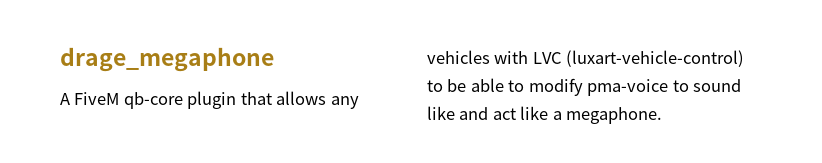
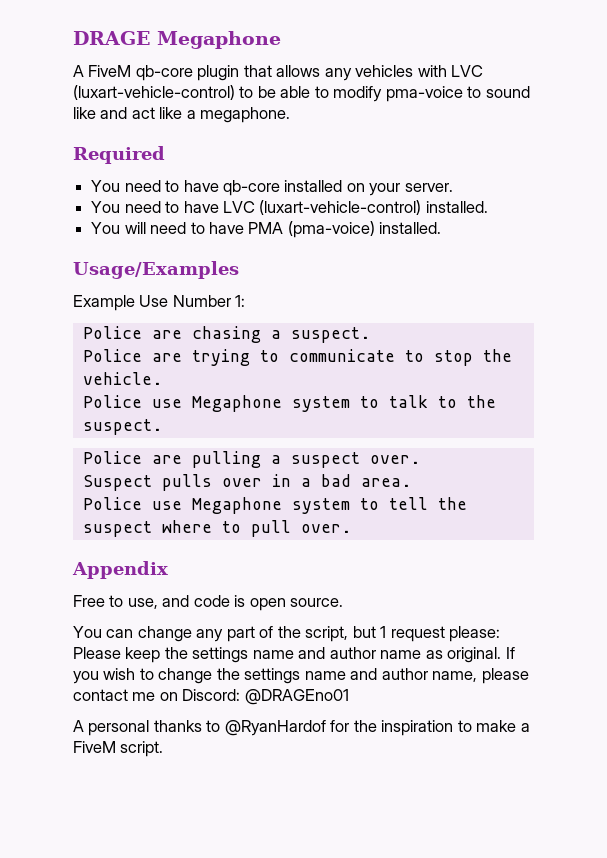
[60,47,274,72] drage_megaphone -> [73,31,281,49] DRAGE Megaphone
(663, 115) none -> [73,146,165,164] [91,180,453,196] [91,200,488,215] [91,221,442,238] [73,261,239,279] [73,295,246,311] [82,326,370,343] [82,349,512,366] [82,372,162,385] [82,395,496,412] [82,419,162,435] [82,451,420,468] [82,474,411,491] [82,497,467,514] [82,520,351,537] [72,561,168,579] [73,595,344,611] [73,626,501,642] [73,647,515,663] [73,668,529,684] [73,689,349,705] [73,720,530,736] [73,741,164,757] // Required // You need to have qb-core installed on your server. // You need to have LVC (luxart-vehicle-control) installed. // You will need to have PMA (pma-voice) installed. // Usage/Examples // Example Use Number 1: // Police are chasing a suspect. // Police are trying to communicate to stop the vehicle. // Police use Megaphone system to talk to the suspect. // Police are pulling a suspect over. // Suspect pulls over in a bad area. // Police use Megaphone system to tell the suspect where to pull over. // Appendix // Free to use, and code is open source. // You can change any part of the script, but 1 request please: Please keep the settings name and author name as original. If you wish to change the settings name and author name, please contact me on Discord: @DRAGEno01 // A personal thanks to @RyanHardof for the inspiration to make a FiveM script.

